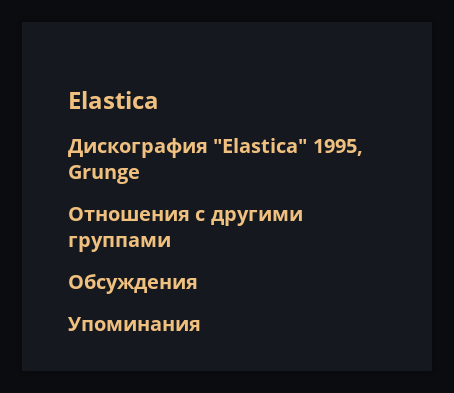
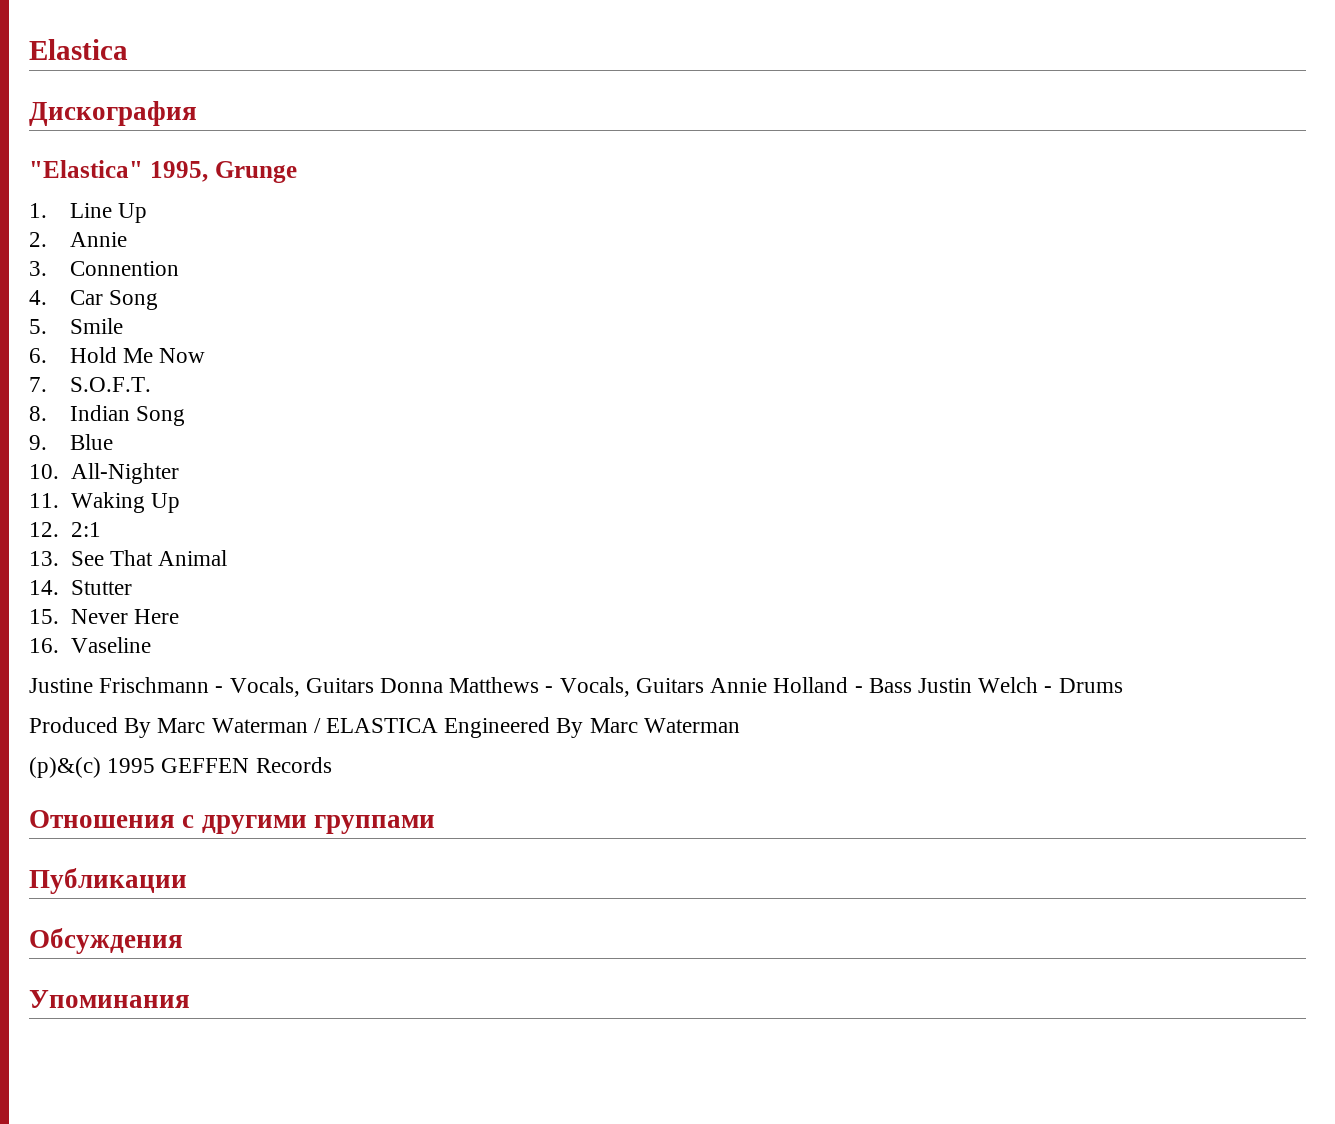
(208, 148) none -> (197, 113) //
(140, 174) none -> [29,203,148,223] [29,232,127,247] [29,261,179,276] [29,290,159,310] [29,318,123,334] [29,347,206,363] [29,377,151,392] [29,405,186,426] [29,434,113,450] [29,463,179,484] [29,492,180,513] [29,522,101,537] [29,550,227,566] [29,580,132,595] [29,609,179,624] [29,637,151,653] [29,677,1123,697] [29,717,740,738] [29,757,332,778] // 1. Line Up // 2. Annie // 3. Connention // 4. Car Song // 5. Smile // 6. Hold Me Now // 7. S.O.F.T. // 8. Indian Song // 9. Blue // 10. All-Nighter // 11. Waking Up // 12. 2:1 // 13. See That Animal // 14. Stutter // 15. Never Here // 16. Vaseline // Justine Frischmann - Vocals, Guitars Donna Matthews - Vocals, Guitars Annie Holland - Bass Justin Welch - Drums // Produced By Marc Waterman / ELASTICA Engineered By Marc Waterman // (p)&(c) 1995 GEFFEN Records
(171, 244) none -> [29,868,187,894] // Публикации

